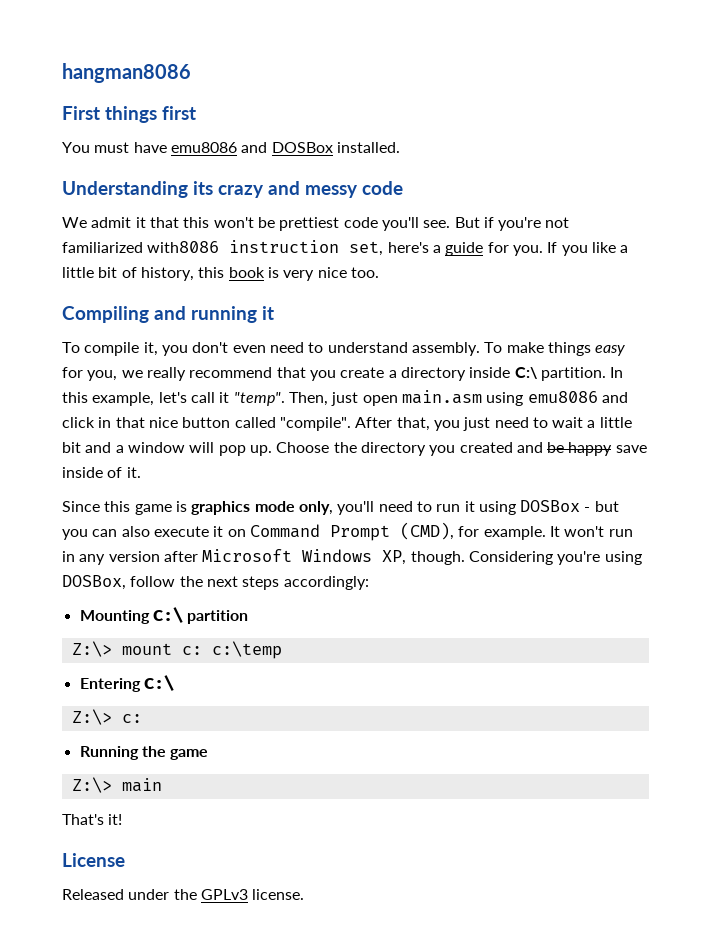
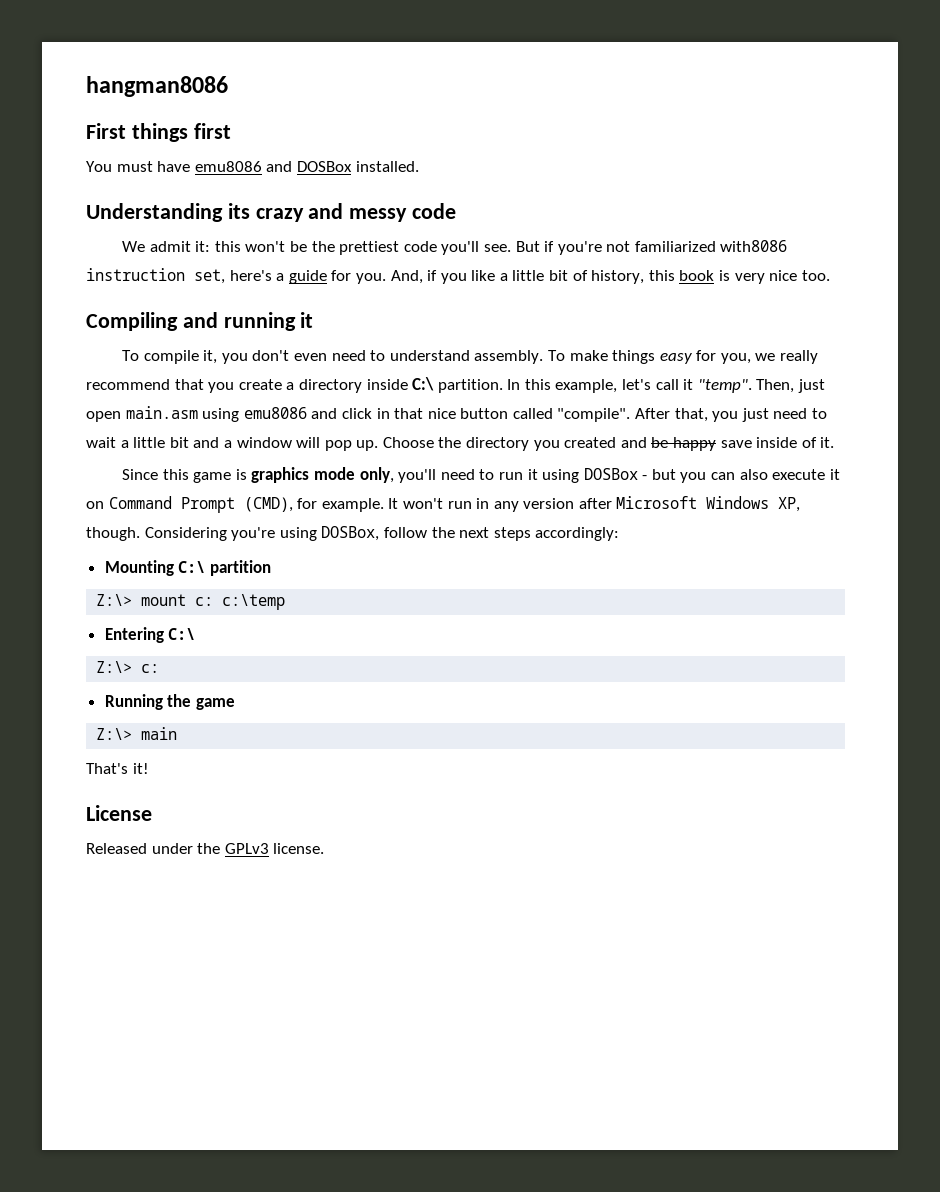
[135,217,179,228] it that -> [195,241,211,252] it:
(275, 222) none -> [311,241,335,252] the
[547,242,558,253] If -> [390,270,438,284] And, if

